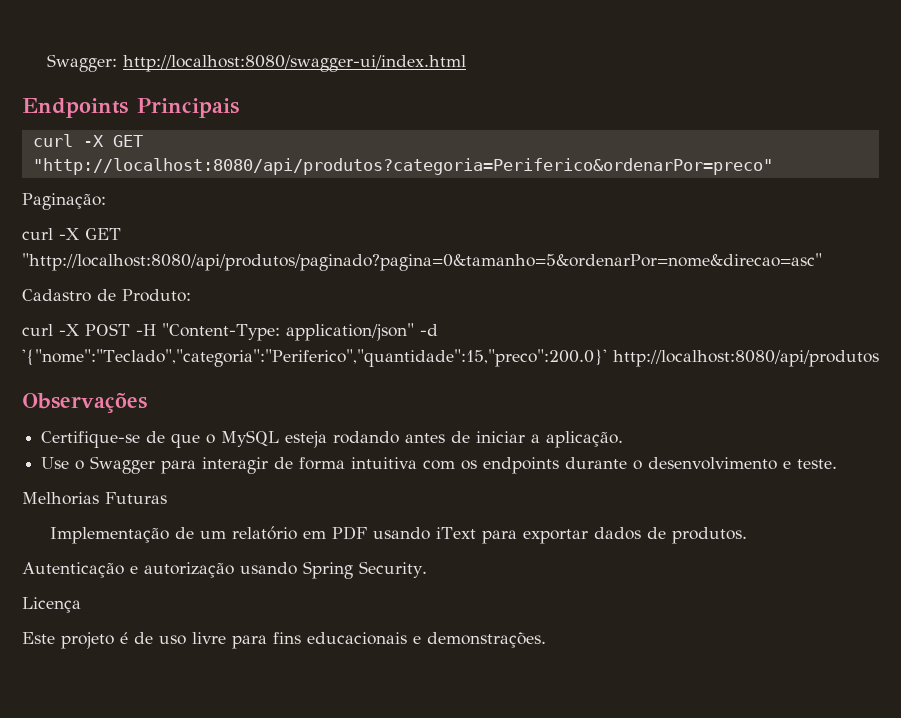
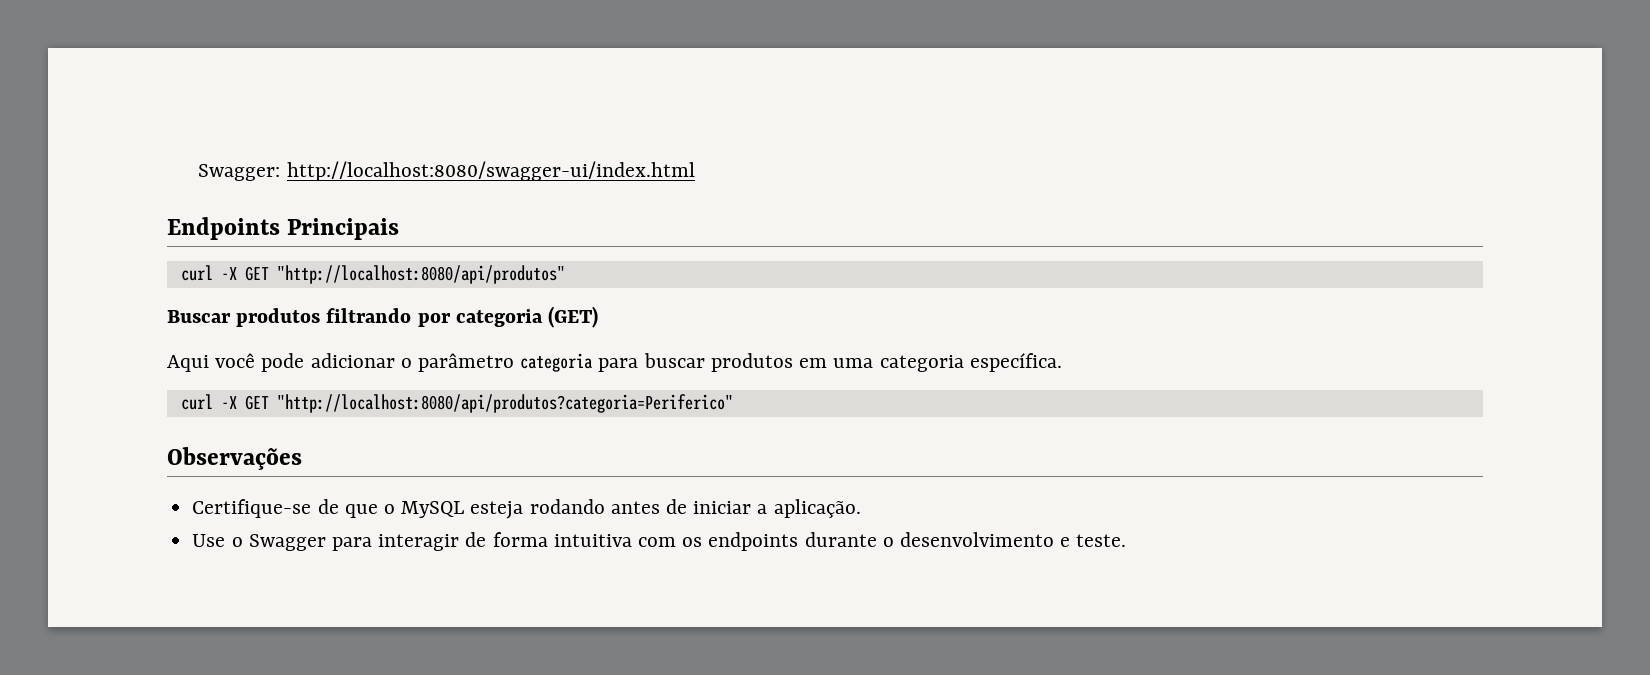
[32,158,773,175] [22,193,106,210] [22,228,121,240] [22,253,822,271] [22,289,191,302] [22,323,438,341] [22,349,879,367] "http://localhost:8080/api/produtos?categoria=Periferico&ordenarPor=preco" // Paginação: // curl -X GET "http://localhost:8080/api/produtos/paginado?pagina=0&tamanho=5&ordenarPor=nome&direcao=asc" // Cadastro de Produto: // curl -X POST -H "Content-Type: application/json" -d '{"nome":"Teclado","categoria":"Periferico","quantidade":15,"preco":200.0}' http://localhost:8080/api/produtos -> [276,265,565,284] [167,306,599,328] [167,353,1062,372] [180,394,733,413] "http://localhost:8080/api/produtos" // Buscar produtos filtrando por categoria (GET) // Aqui você pode adicionar o parâmetro categoria para buscar produtos em uma categoria específica. // curl -X GET "http://localhost:8080/api/produtos?categoria=Periferico"
[22,492,167,505] [50,526,748,544] [22,561,427,579] [22,597,81,613] [22,632,546,649] // Melhorias Futuras // Implementação de um relatório em PDF usando iText para exportar dados de produtos. // Autenticação e autorização usando Spring Security. // Licença // Este projeto é de uso livre para fins educacionais e demonstrações. -> (1127, 540) none

